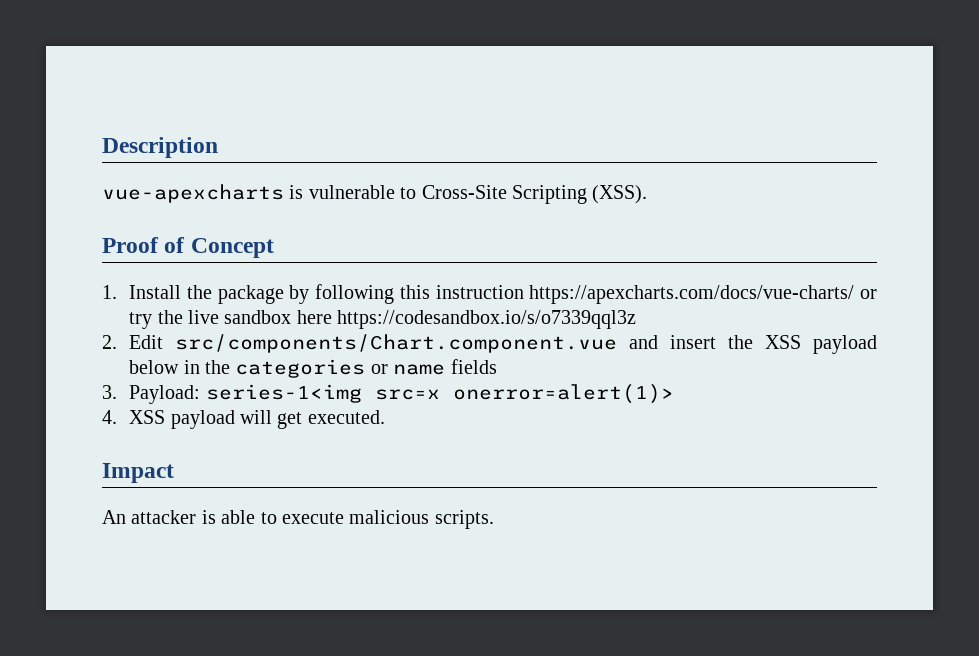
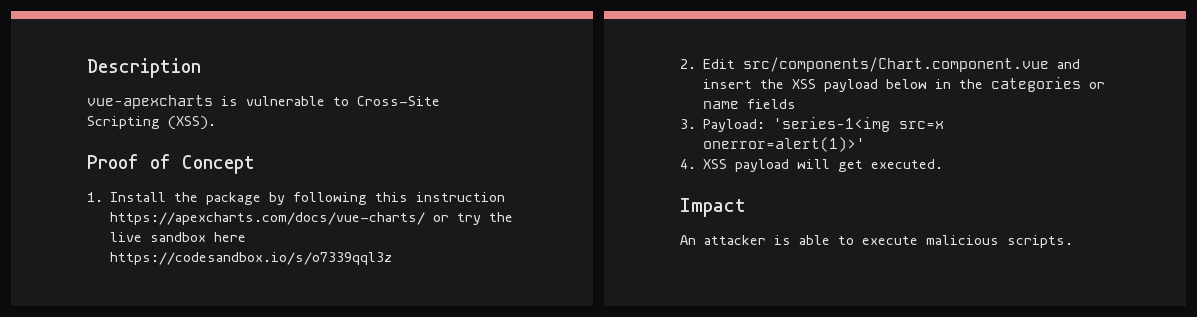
[205,384,674,404] series-1<img src=x onerror=alert(1)> -> [773,117,945,132] [703,137,866,152] 'series-1<img src=x onerror=alert(1)>'

